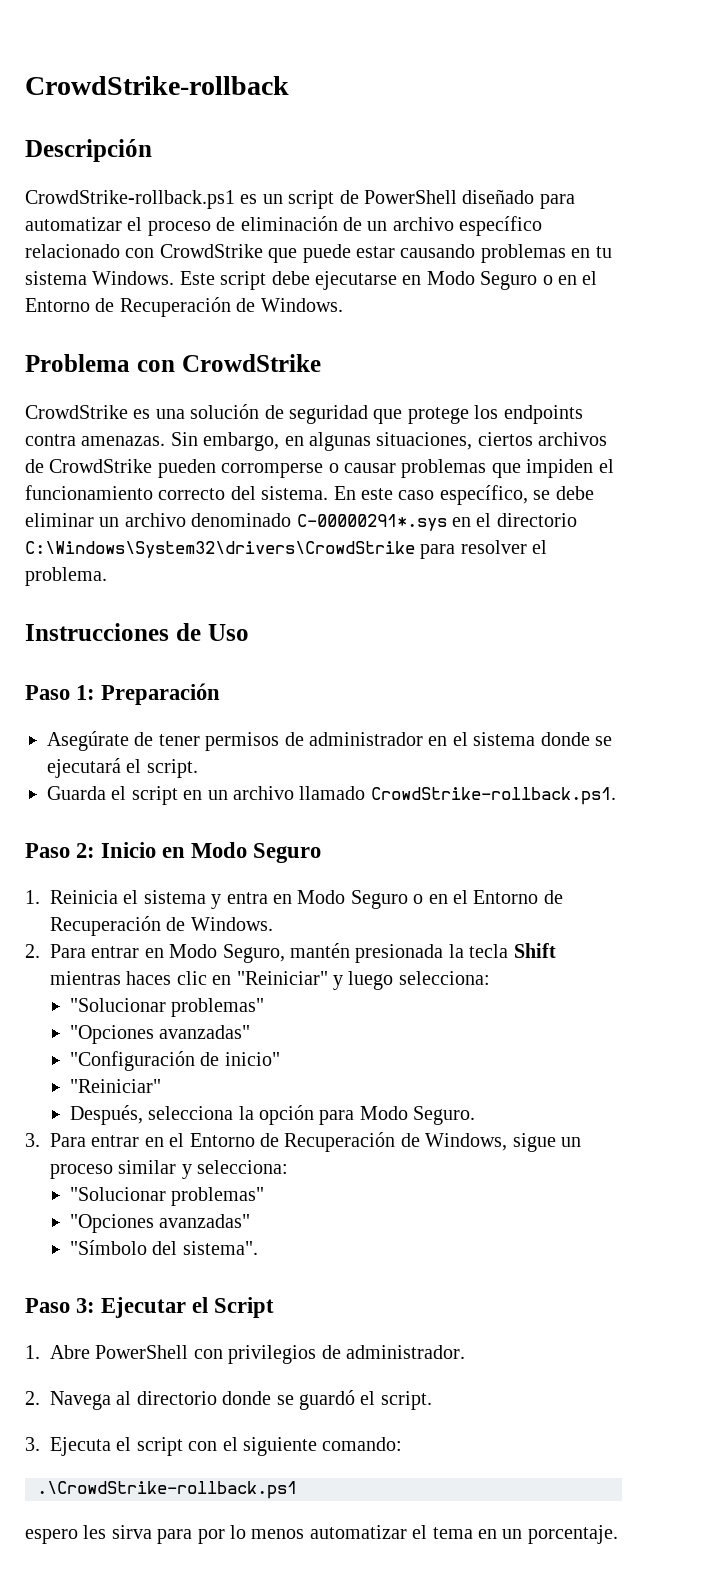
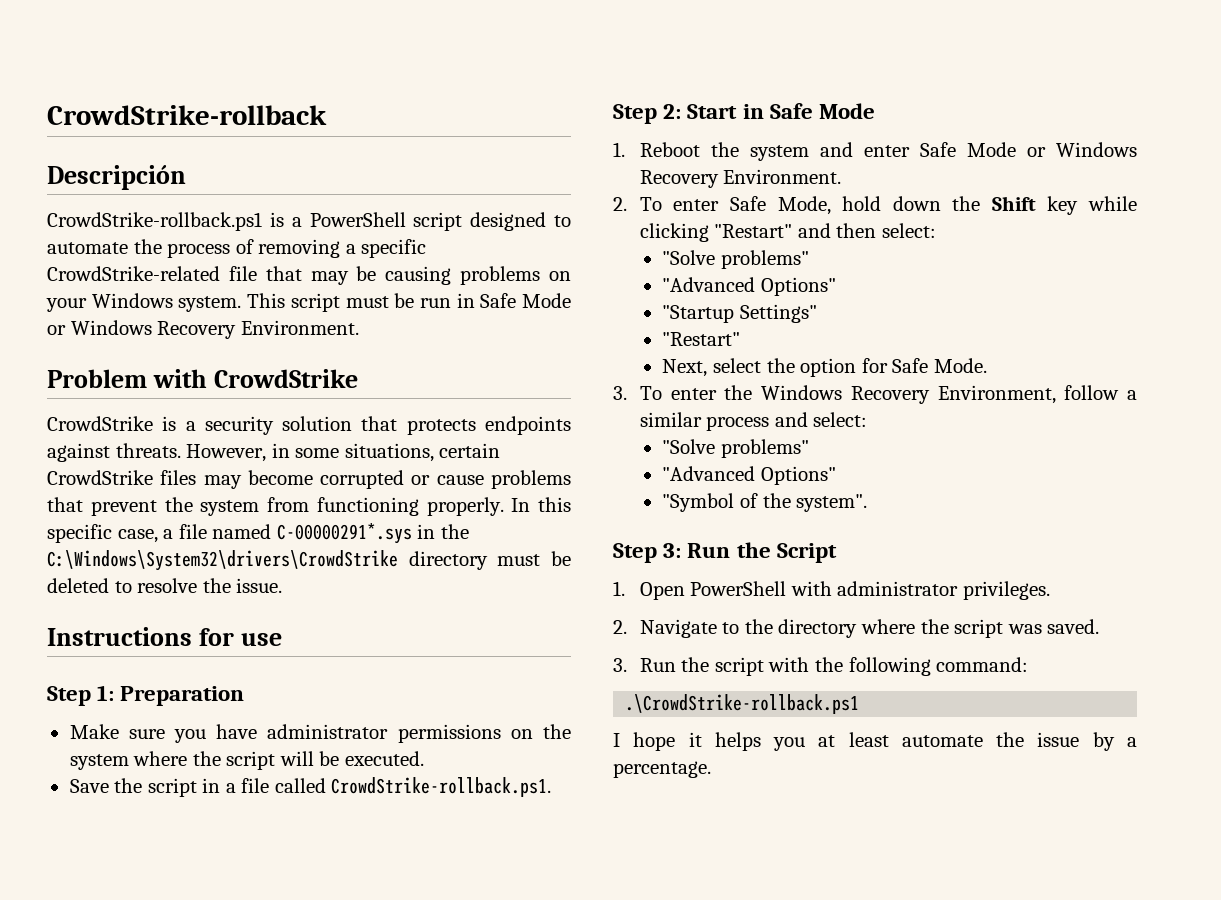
[240,189,575,209] [25,216,543,236] [25,244,612,263] [25,271,598,290] [25,297,343,317] [25,354,321,372] [25,404,583,424] [25,432,608,451] [25,459,614,478] [25,485,594,505] [25,513,577,531] [25,540,548,559] [25,567,107,586] [25,623,249,641] [25,683,221,705] [47,731,612,751] [47,758,198,778] [47,786,616,805] [25,842,322,863] [25,890,563,909] [50,916,273,936] [25,943,556,963] [50,971,490,990] [69,998,265,1017] [69,1025,251,1044] [69,1051,280,1071] [69,1079,161,1093] [69,1105,476,1125] [25,1132,581,1152] [50,1160,289,1179] [69,1187,265,1206] [69,1214,251,1233] [69,1240,258,1255] [25,1297,275,1318] [25,1345,465,1364] [25,1390,432,1410] [25,1437,403,1456] [37,1481,297,1499] [25,1525,618,1544] es un script de PowerShell diseñado para automatizar el proceso de eliminación de un archivo específico relacionado con CrowdStrike que puede estar causando problemas en tu sistema Windows. Este script debe ejecutarse en Modo Seguro o en el Entorno de Recuperación de Windows. // Problema con CrowdStrike // CrowdStrike es una solución de seguridad que protege los endpoints contra amenazas. Sin embargo, en algunas situaciones, ciertos archivos de CrowdStrike pueden corromperse o causar problemas que impiden el funcionamiento correcto del sistema. En este caso específico, se debe eliminar un archivo denominado C-00000291*.sys en el directorio C:\Windows\System32\drivers\CrowdStrike para resolver el problema. // Instrucciones de Uso // Paso 1: Preparación // Asegúrate de tener permisos de administrador en el sistema donde se ejecutará el script. // Guarda el script en un archivo llamado CrowdStrike-rollback.ps1. // Paso 2: Inicio en Modo Seguro // 1. Reinicia el sistema y entra en Modo Seguro o en el Entorno de Recuperación de Windows. // 2. Para entrar en Modo Seguro, mantén presionada la tecla Shift mientras haces clic en "Reiniciar" y luego selecciona: // "Solucionar problemas" // "Opciones avanzadas" // "Configuración de inicio" // "Reiniciar" // Después, selecciona la opción para Modo Seguro. // 3. Para entrar en el Entorno de Recuperación de Windows, sigue un proceso similar y selecciona: // "Solucionar problemas" // "Opciones avanzadas" // "Símbolo del sistema". // Paso 3: Ejecutar el Script // 1. Abre PowerShell con privilegios de administrador. // 2. Navega al directorio donde se guardó el script. // 3. Ejecuta el script con el siguiente comando: // .\CrowdStrike-rollback.ps1 // espero les sirva para por lo menos automatizar el tema en un porcentaje. -> [269,212,571,231] [47,239,427,258] [47,266,571,285] [46,293,571,312] [47,320,359,339] [47,369,358,388] [47,416,571,435] [47,443,501,462] [47,470,571,489] [47,497,571,516] [47,523,469,544] [47,550,571,571] [47,578,283,593] [47,627,282,646] [47,685,245,706] [69,724,571,743] [69,751,424,770] [69,777,552,797] [613,103,876,124] [613,142,1137,161] [639,169,842,188] [613,196,1137,215] [639,223,937,242] [662,250,809,269] [662,277,836,296] [662,304,817,323] [662,332,741,346] [662,358,987,377] [613,385,1137,404] [639,412,868,431] [662,439,809,458] [662,466,836,485] [662,493,868,512] [613,542,837,563] [613,581,1051,600] [613,619,1100,638] [613,657,1029,676] [625,694,860,714] [613,732,1137,751] [613,761,711,778] is a PowerShell script designed to automate the process of removing a specific CrowdStrike-related file that may be causing problems on your Windows system. This script must be run in Safe Mode or Windows Recovery Environment. // Problem with CrowdStrike // CrowdStrike is a security solution that protects endpoints against threats. However, in some situations, certain CrowdStrike files may become corrupted or cause problems that prevent the system from functioning properly. In this specific case, a file named C-00000291*.sys in the C:\Windows\System32\drivers\CrowdStrike directory must be deleted to resolve the issue. // Instructions for use // Step 1: Preparation // Make sure you have administrator permissions on the system where the script will be executed. // Save the script in a file called CrowdStrike-rollback.ps1. // Step 2: Start in Safe Mode // 1. Reboot the system and enter Safe Mode or Windows Recovery Environment. // 2. To enter Safe Mode, hold down the Shift key while clicking "Restart" and then select: // "Solve problems" // "Advanced Options" // "Startup Settings" // "Restart" // Next, select the option for Safe Mode. // 3. To enter the Windows Recovery Environment, follow a similar process and select: // "Solve problems" // "Advanced Options" // "Symbol of the system". // Step 3: Run the Script // 1. Open PowerShell with administrator privileges. // 2. Navigate to the directory where the script was saved. // 3. Run the script with the following command: // .\CrowdStrike-rollback.ps1 // I hope it helps you at least automate the issue by a percentage.

